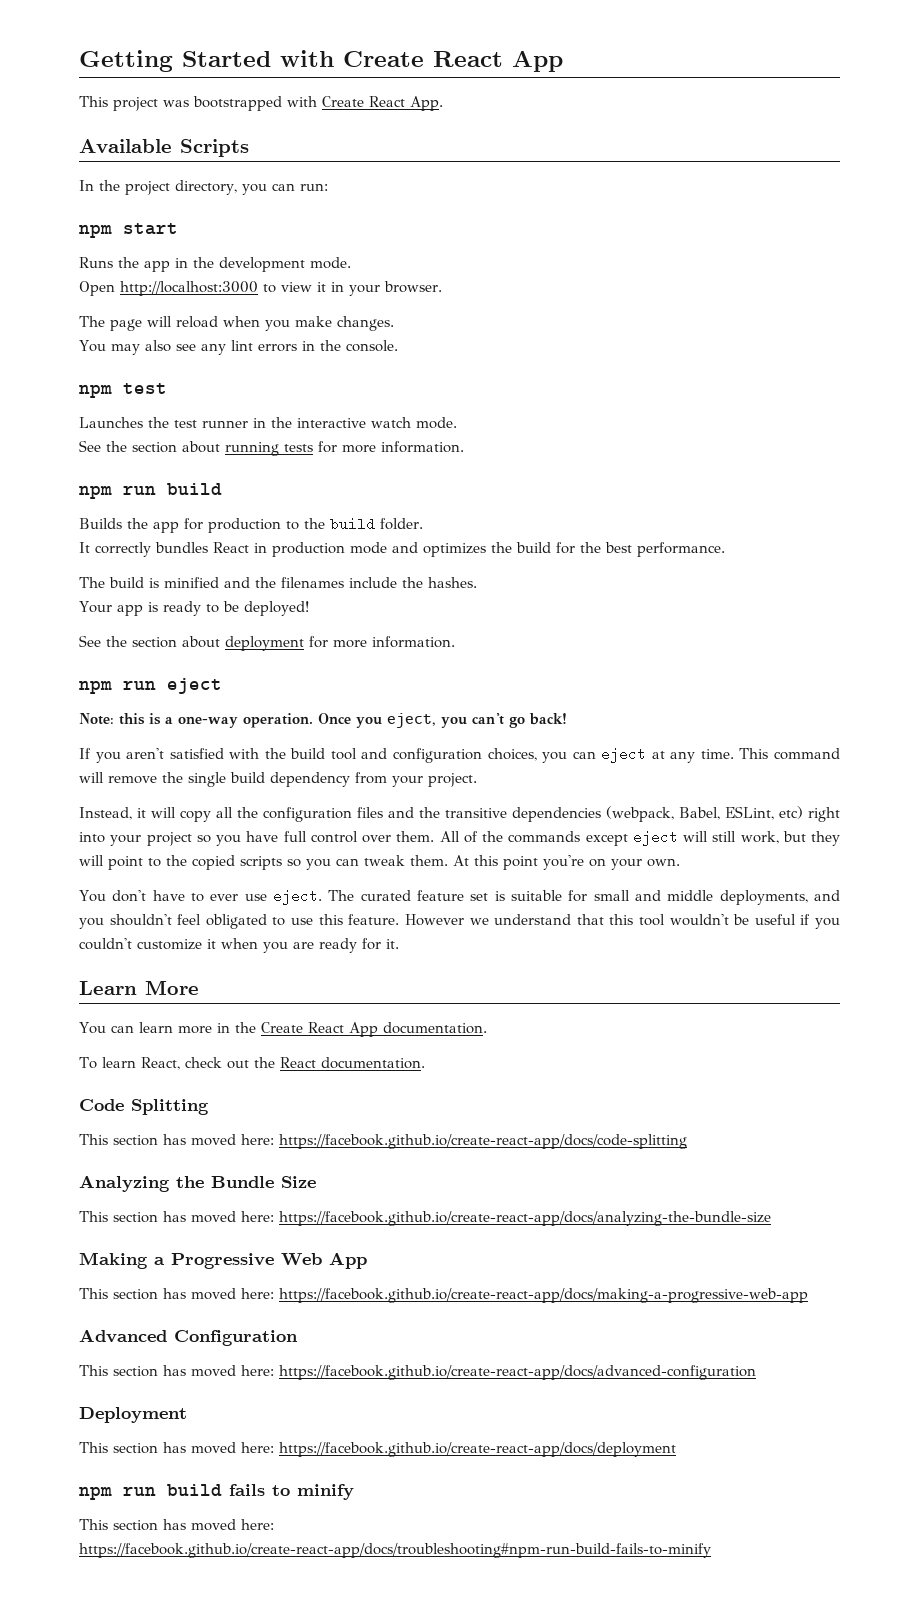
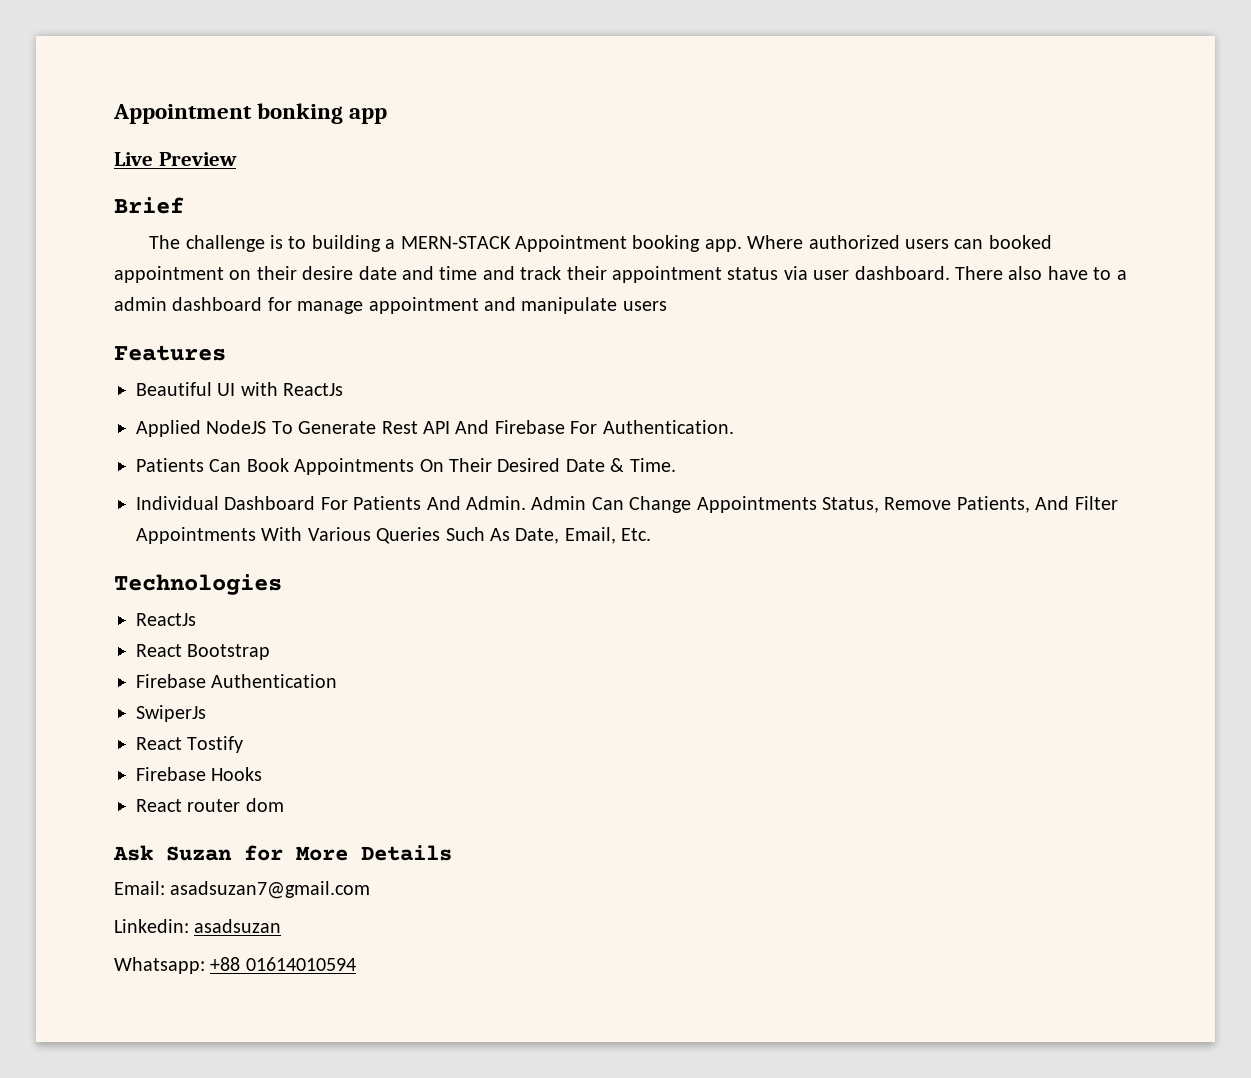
[79,50,563,72] [79,96,443,111] [79,139,249,157] [79,180,328,195] [79,223,178,238] [79,257,351,272] [79,281,442,296] [79,316,394,331] [79,340,398,355] [79,383,167,398] [79,417,457,429] [79,440,464,456] [79,483,222,499] [79,517,423,533] [79,542,725,557] [79,577,477,588] [79,601,309,616] [79,635,455,651] [79,678,222,694] [79,713,567,728] [79,747,840,763] [79,772,477,787] [79,806,840,822] [79,830,840,846] [79,855,680,870] [79,889,841,905] [79,914,840,929] [79,938,399,953] [79,980,199,995] [79,1022,487,1037] [79,1057,425,1070] [79,1099,209,1115] [79,1134,687,1149] [79,1175,316,1192] [79,1211,771,1226] [79,1252,367,1269] [79,1288,808,1303] [79,1329,298,1346] [79,1365,756,1380] [79,1407,187,1423] [79,1442,676,1457] [79,1484,354,1500] [79,1519,274,1531] [79,1543,711,1558] Getting Started with Create React App // This project was bootstrapped with Create React App. // Available Scripts // In the project directory, you can run: // npm start // Runs the app in the development mode. // Open http://localhost:3000 to view it in your browser. // The page will reload when you make changes. // You may also see any lint errors in the console. // npm test // Launches the test runner in the interactive watch mode. // See the section about running tests for more information. // npm run build // Builds the app for production to the build folder. // It correctly bundles React in production mode and optimizes the build for the best performance. // The build is minified and the filenames include the hashes. // Your app is ready to be deployed! // See the section about deployment for more information. // npm run eject // Note: this is a one-way operation. Once you eject, you can't go back! // If you aren't satisfied with the build tool and configuration choices, you can eject at any time. This command will remove the single build dependency from your project. // Instead, it will copy all the configuration files and the transitive dependencies (webpack, Babel, ESLint, etc) right into your project so you have full control over them. All of the commands except eject will still work, but they will point to the copied scripts so you can tweak them. At this point you're on your own. // You don't have to ever use eject. The curated feature set is suitable for small and middle deployments, and you shouldn't feel obligated to use this feature. However we understand that this tool wouldn't be useful if you couldn't customize it when you are ready for it. // Learn More // You can learn more in the Create React App documentation. // To learn React, check out the React documentation. // Code Splitting // This section has moved here: https://facebook.github.io/create-react-app/docs/code-splitting // Analyzing the Bundle Size // This section has moved here: https://facebook.github.io/create-react-app/docs/analyzing-the-bundle-size // Making a Progressive Web App // This section has moved here: https://facebook.github.io/create-react-app/docs/making-a-progressive-web-app // Advanced Configuration // This section has moved here: https://facebook.github.io/create-react-app/docs/advanced-configuration // Deployment // This section has moved here: https://facebook.github.io/create-react-app/docs/deployment // npm run build fails to minify // This section has moved here: https://facebook.github.io/create-react-app/docs/troubleshooting#npm-run-build-fails-to-minify -> [113,103,388,124] [114,152,237,166] [114,197,184,214] [149,235,1052,252] [114,266,1127,283] [114,297,667,314] [114,345,226,361] [136,382,344,396] [136,420,734,437] [136,458,676,475] [136,496,1118,513] [136,527,652,544] [114,574,282,595] [136,613,196,626] [136,644,271,660] [136,674,338,688] [136,705,206,722] [136,736,244,753] [136,767,263,781] [136,798,284,812] [113,845,452,861] [114,881,371,899] [114,919,282,933] [114,957,356,974] Appointment bonking app // Live Preview // Brief // The challenge is to building a MERN-STACK Appointment booking app. Where authorized users can booked appointment on their desire date and time and track their appointment status via user dashboard. There also have to a admin dashboard for manage appointment and manipulate users // Features // Beautiful UI with ReactJs // Applied NodeJS To Generate Rest API And Firebase For Authentication. // Patients Can Book Appointments On Their Desired Date & Time. // Individual Dashboard For Patients And Admin. Admin Can Change Appointments Status, Remove Patients, And Filter Appointments With Various Queries Such As Date, Email, Etc. // Technologies // ReactJs // React Bootstrap // Firebase Authentication // SwiperJs // React Tostify // Firebase Hooks // React router dom // Ask Suzan for More Details // Email: asadsuzan7@gmail.com // Linkedin: asadsuzan // Whatsapp: +88 01614010594

